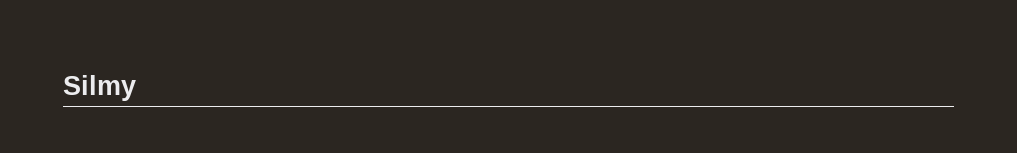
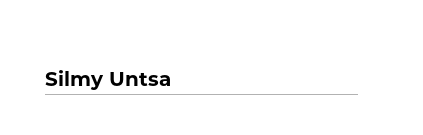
(136, 88) none -> [109,72,171,86] Untsa

